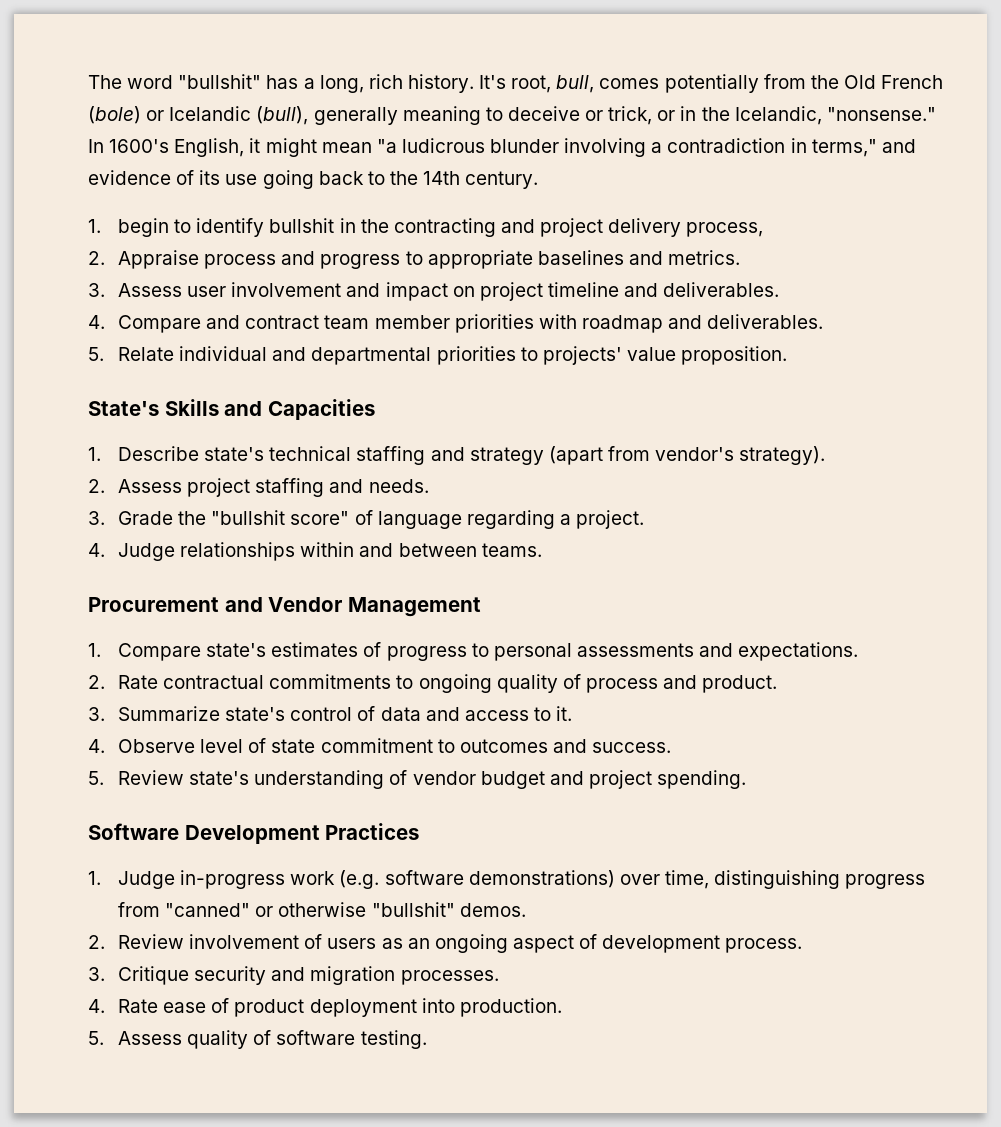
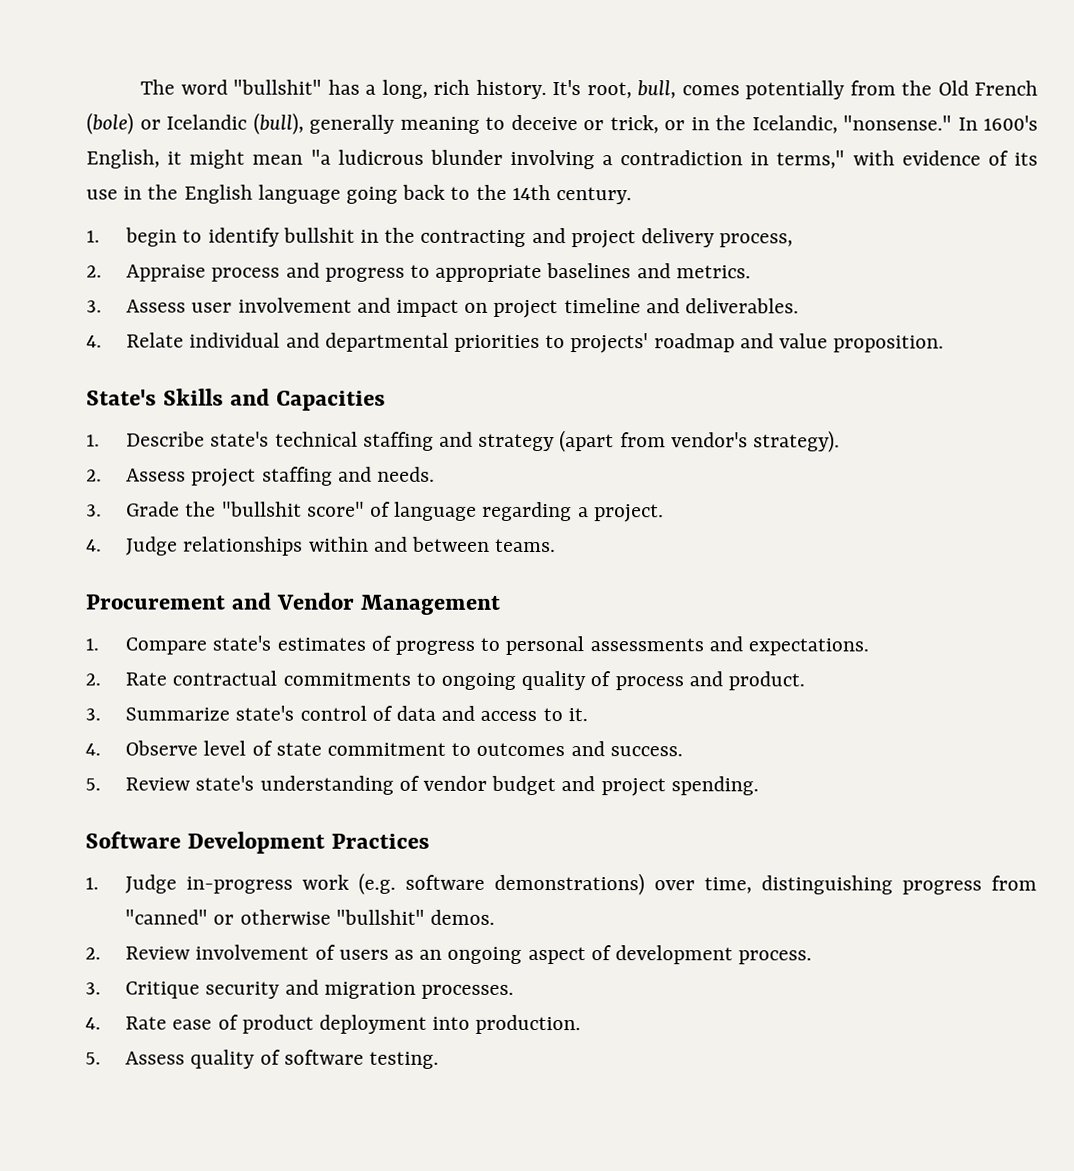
[881,139,916,153] and -> [852,150,895,166] with
(258, 179) none -> [123,184,341,204] in the English language
[118,314,824,333] [88,347,104,361] Compare and contract team member priorities with roadmap and deliverables. // 5. -> (102, 341) none
(622, 355) none -> [653,333,774,353] roadmap and

